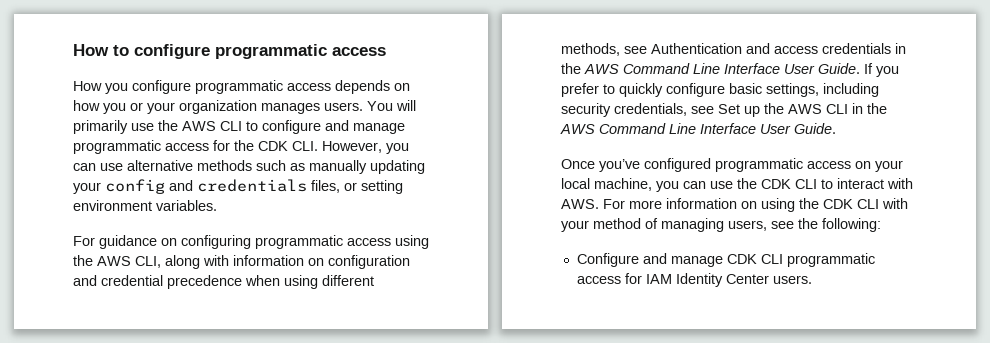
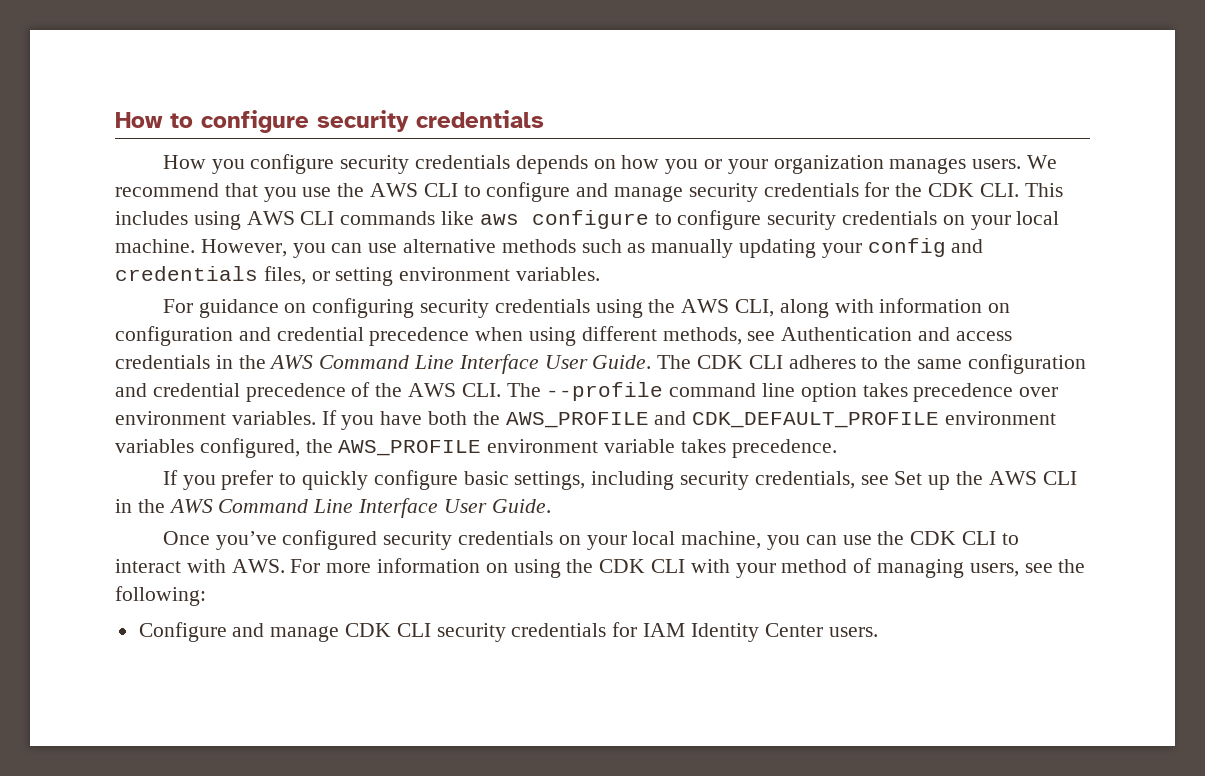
[215,44,386,59] programmatic access -> [317,110,544,132] security credentials
[195,80,331,94] programmatic access -> [340,155,511,174] security credentials
[367,100,416,111] [73,120,128,134] You will primarily -> [1027,155,1058,169] [115,183,297,202] We recommend that you
[73,140,209,154] programmatic access -> [688,183,859,202] security credentials
(318, 146) none -> [1024,183,1063,197] [115,210,1060,230] [115,239,195,253] This includes using AWS CLI commands like aws configure to configure security credentials on your local machine.
[255,235,391,249] programmatic access -> [420,299,590,318] security credentials
(860, 68) none -> [657,354,1086,374] [115,382,1059,402] [115,410,1057,430] [115,438,837,458] The CDK CLI adheres to the same configuration and credential precedence of the AWS CLI. The --profile command line option takes precedence over environment variables. If you have both the AWS_PROFILE and CDK_DEFAULT_PROFILE environment variables configured, the AWS_PROFILE environment variable takes precedence. //
[715,158,851,172] programmatic access -> [383,531,554,550] security credentials
[786,253,875,267] [576,276,621,284] programmatic access -> [436,623,607,642] security credentials

